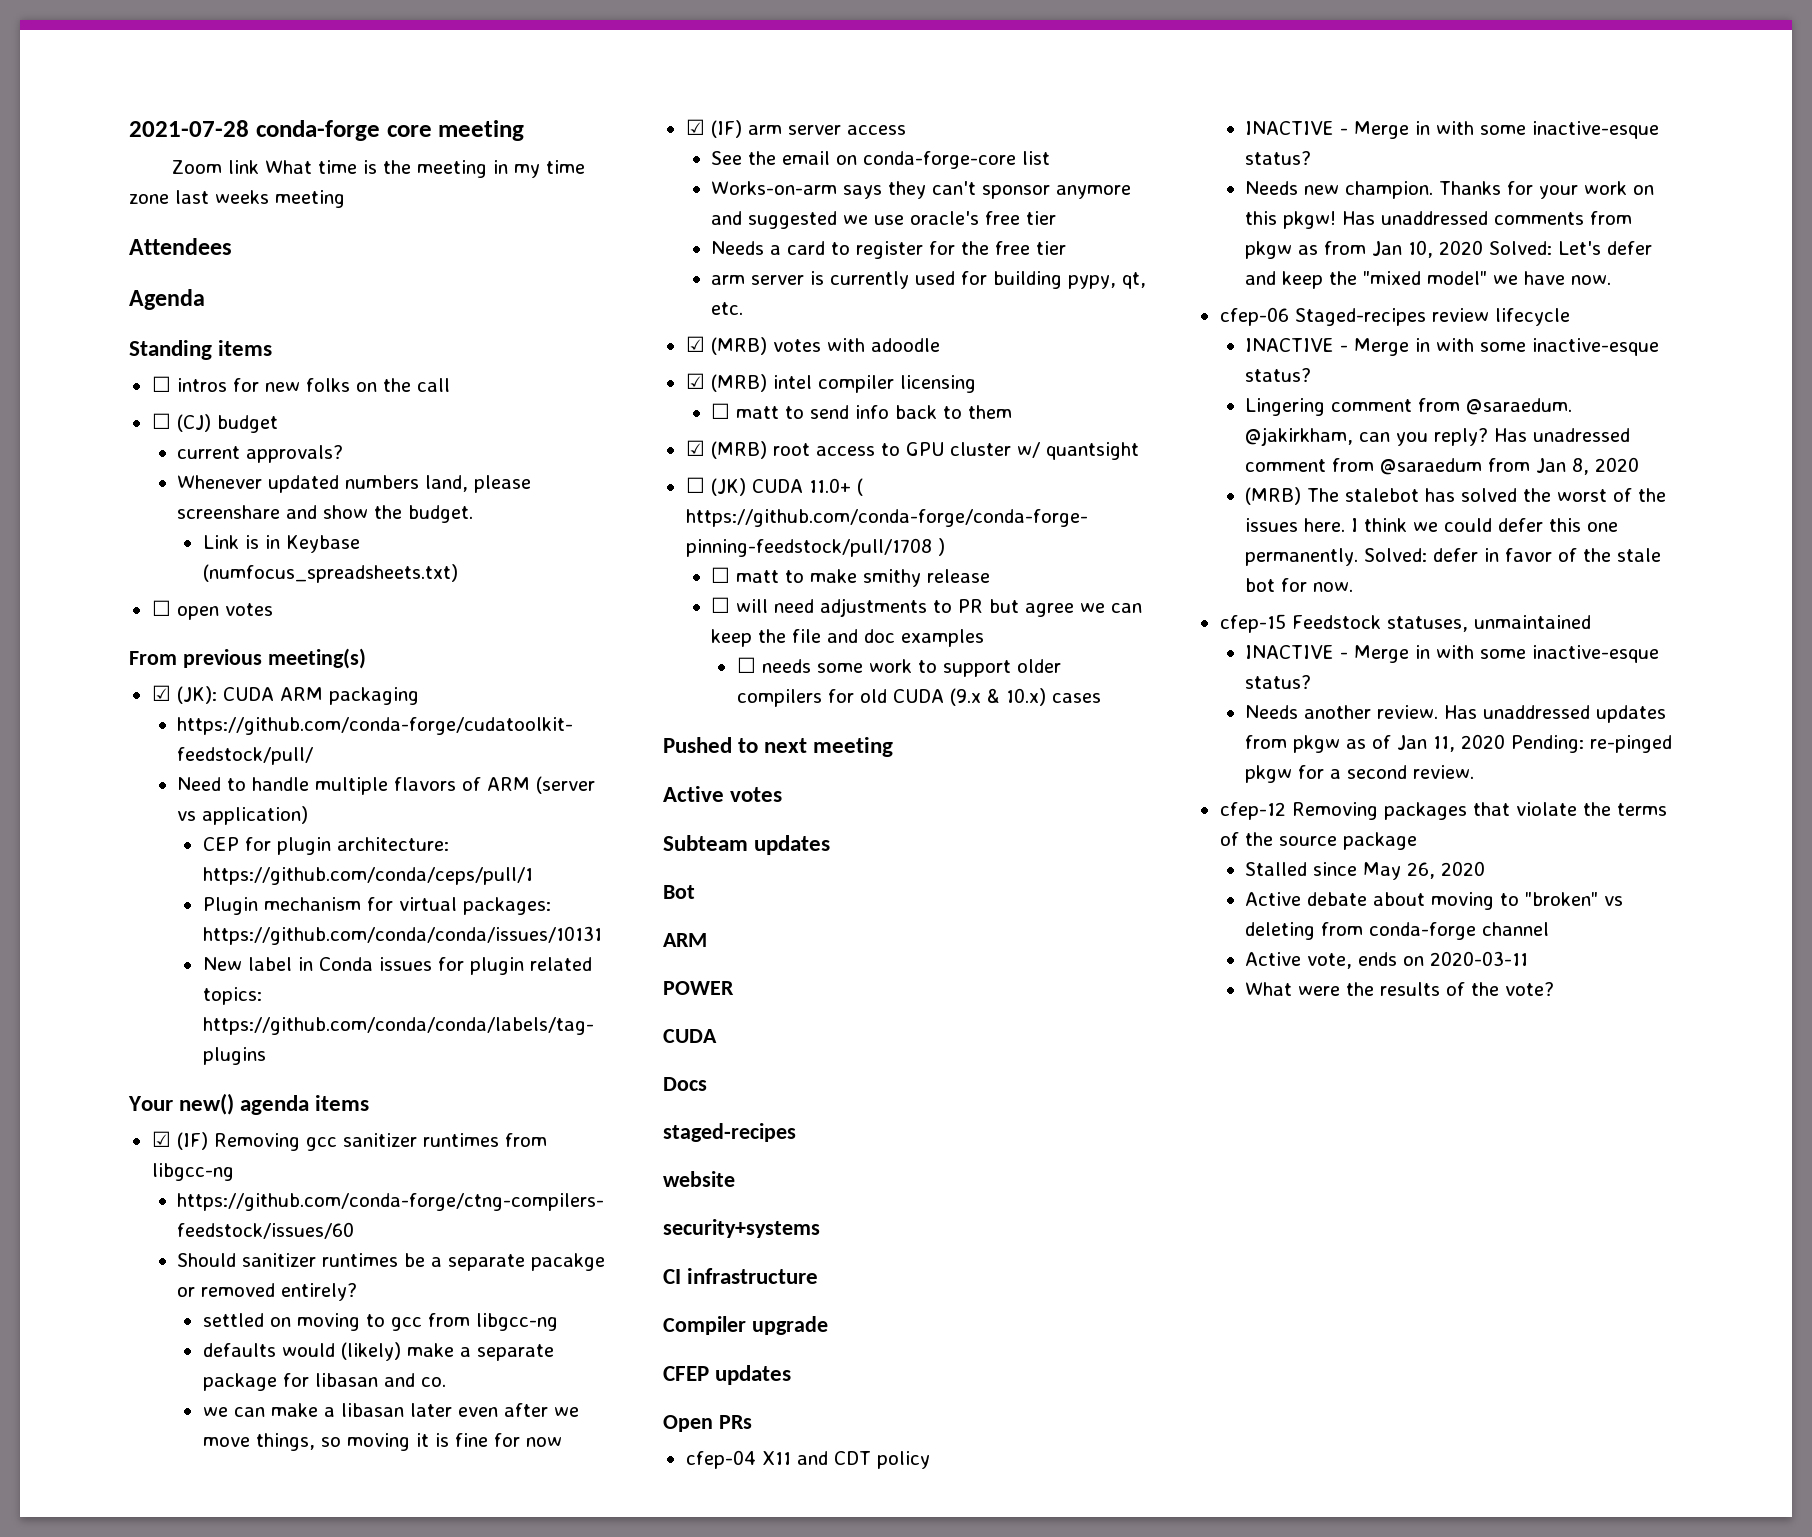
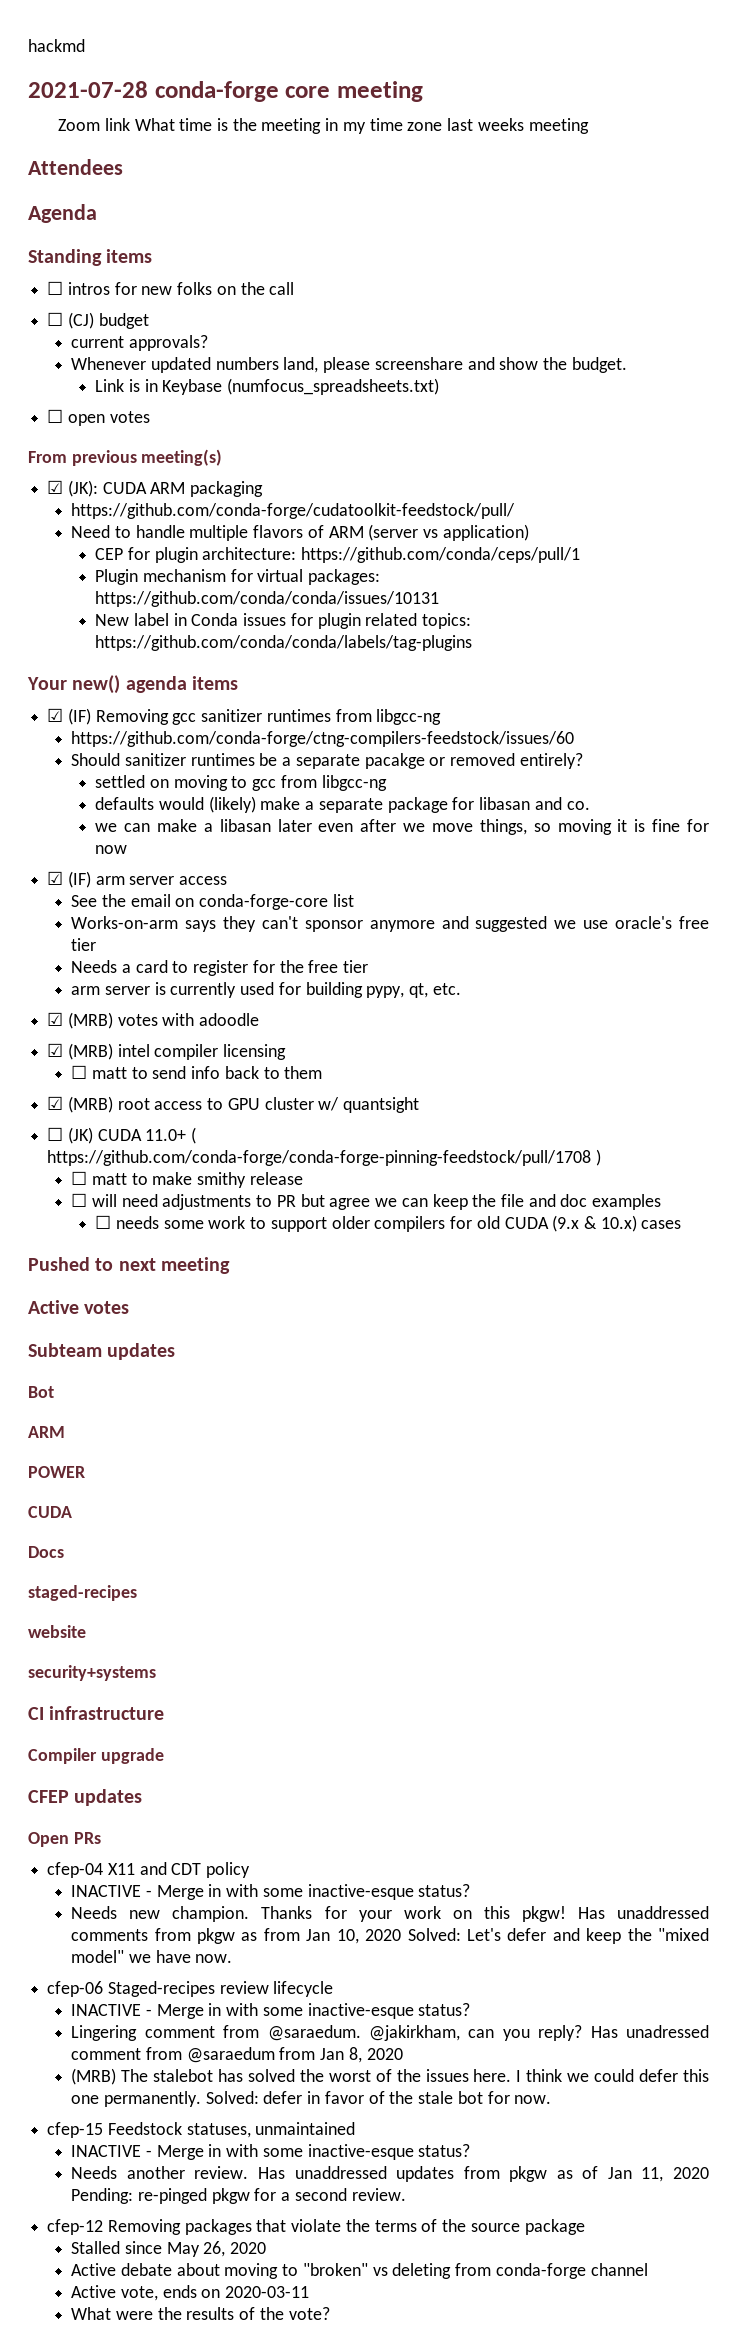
(129, 128) none -> [28,39,85,52] hackmd //

